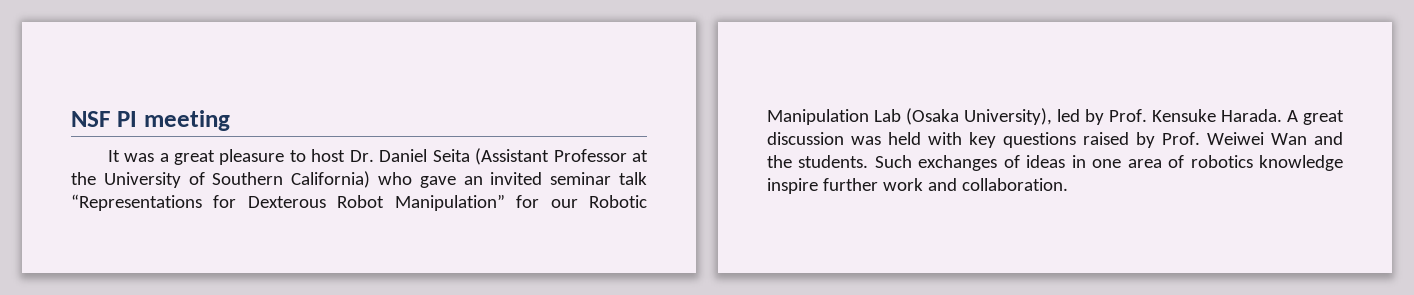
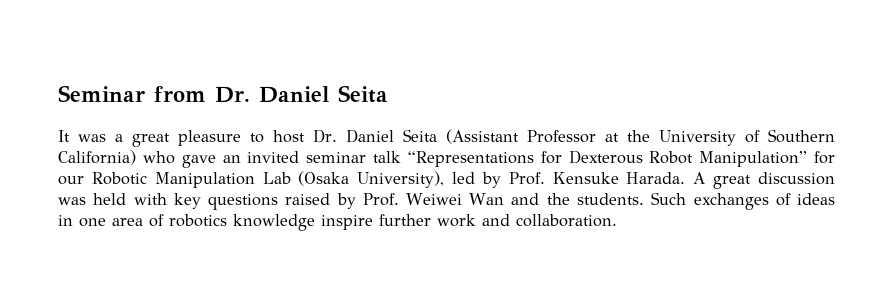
[71,110,230,131] NSF PI meeting -> [58,85,388,103] Seminar from Dr. Daniel Seita

